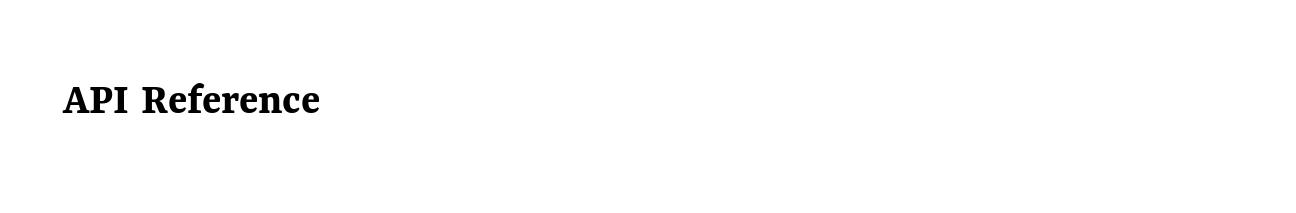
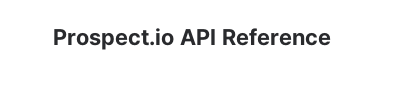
(62, 100) none -> [53,28,174,50] Prospect.io

